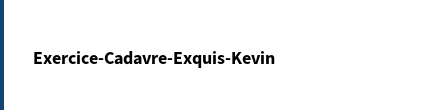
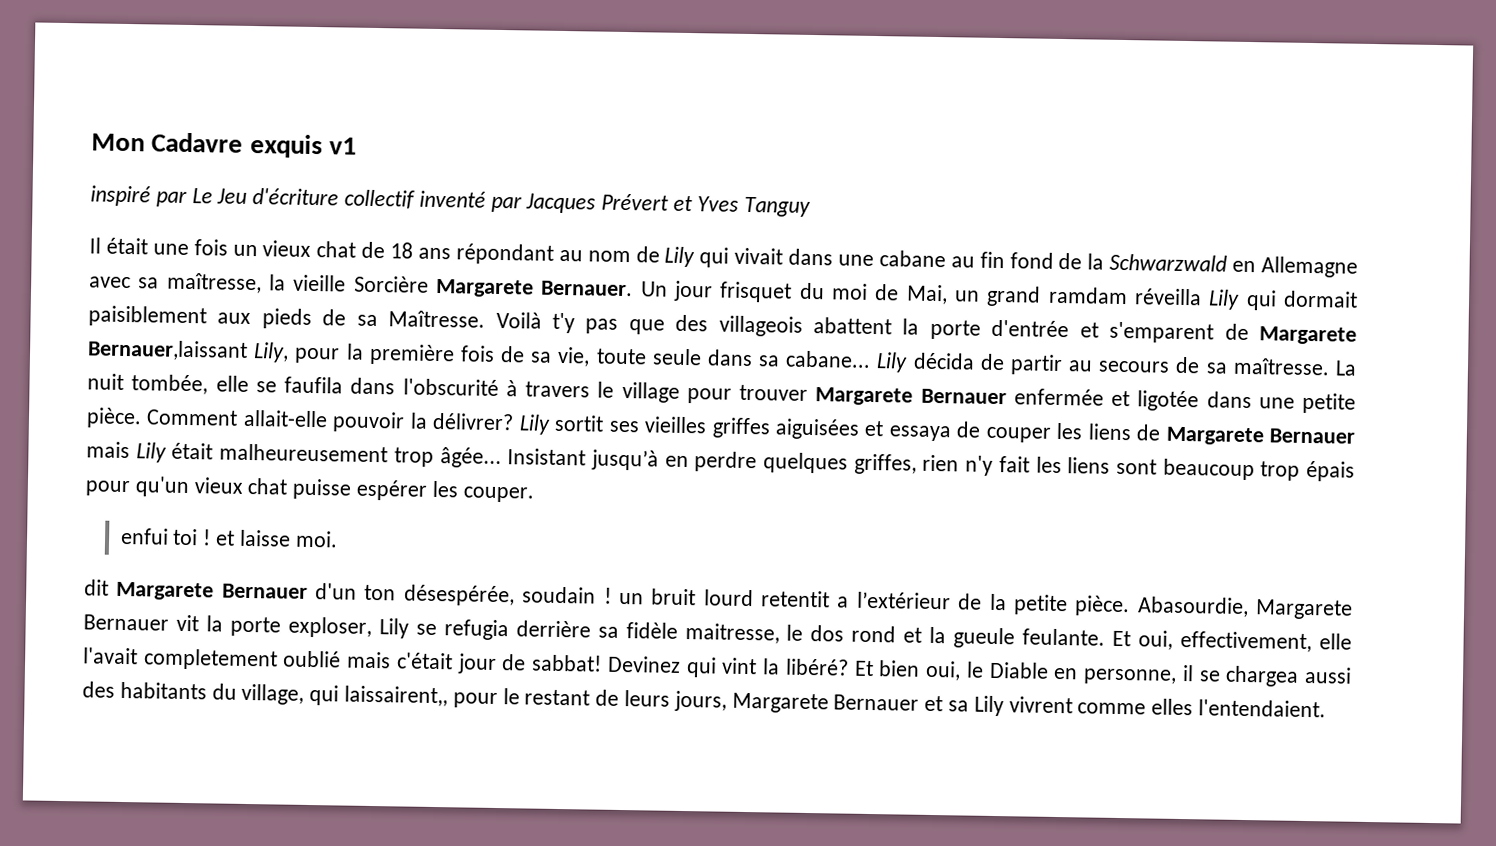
[33,51,275,68] Exercice-Cadavre-Exquis-Kevin -> [91,132,357,159] [90,185,811,217] [89,237,1359,278] [89,272,1358,311] [88,305,1358,345] [87,339,1357,376] [87,373,1356,414] [86,407,1356,446] [86,441,1356,482] [85,476,534,503] [119,527,338,548] [84,579,1353,620] [83,614,1353,653] [83,647,1352,687] [82,681,1327,718] Mon Cadavre exquis v1 // inspiré par Le Jeu d'écriture collectif inventé par Jacques Prévert et Yves Tanguy // Il était une fois un vieux chat de 18 ans répondant au nom de Lily qui vivait dans une cabane au fin fond de la Schwarzwald en Allemagne avec sa maîtresse, la vieille Sorcière Margarete Bernauer. Un jour frisquet du moi de Mai, un grand ramdam réveilla Lily qui dormait paisiblement aux pieds de sa Maîtresse. Voilà t'y pas que des villageois abattent la porte d'entrée et s'emparent de Margarete Bernauer,laissant Lily, pour la première fois de sa vie, toute seule dans sa cabane... Lily décida de partir au secours de sa maîtresse. La nuit tombée, elle se faufila dans l'obscurité à travers le village pour trouver Margarete Bernauer enfermée et ligotée dans une petite pièce. Comment allait-elle pouvoir la délivrer? Lily sortit ses vieilles griffes aiguisées et essaya de couper les liens de Margarete Bernauer mais Lily était malheureusement trop âgée... Insistant jusqu’à en perdre quelques griffes, rien n'y fait les liens sont beaucoup trop épais pour qu'un vieux chat puisse espérer les couper. // enfui toi ! et laisse moi. // dit Margarete Bernauer d'un ton désespérée, soudain ! un bruit lourd retentit a l’extérieur de la petite pièce. Abasourdie, Margarete Bernauer vit la porte exploser, Lily se refugia derrière sa fidèle maitresse, le dos rond et la gueule feulante. Et oui, effectivement, elle l'avait completement oublié mais c'était jour de sabbat! Devinez qui vint la libéré? Et bien oui, le Diable en personne, il se chargea aussi des habitants du village, qui laissairent,, pour le restant de leurs jours, Margarete Bernauer et sa Lily vivrent comme elles l'entendaient.

